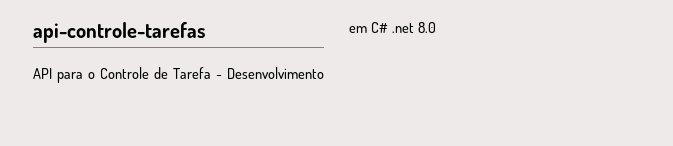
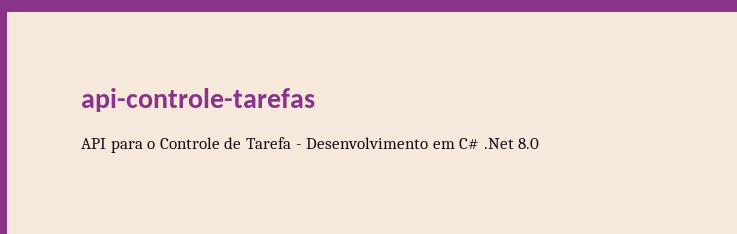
[391,23,414,33] .net -> [483,138,514,149] .Net

